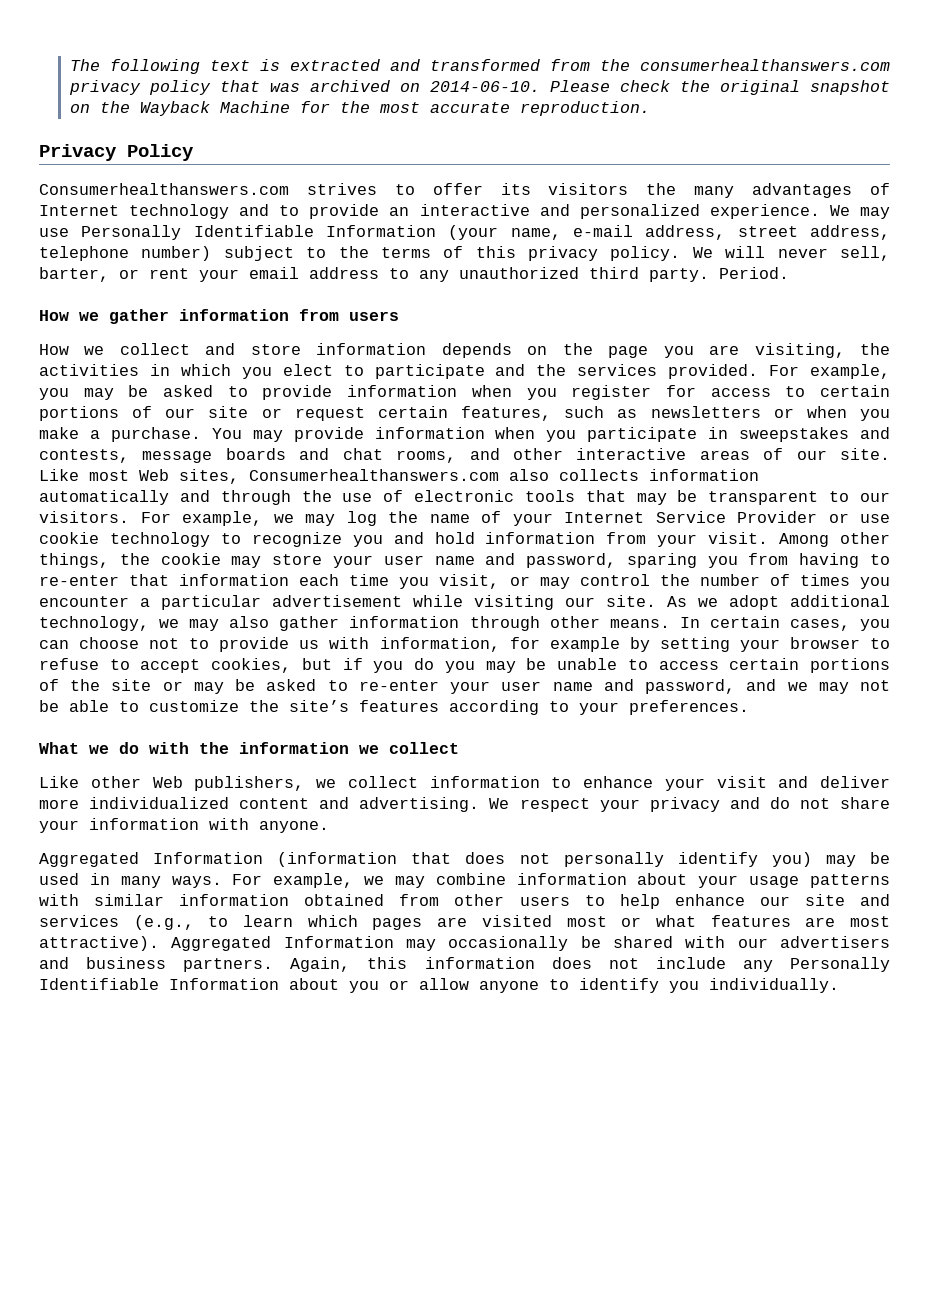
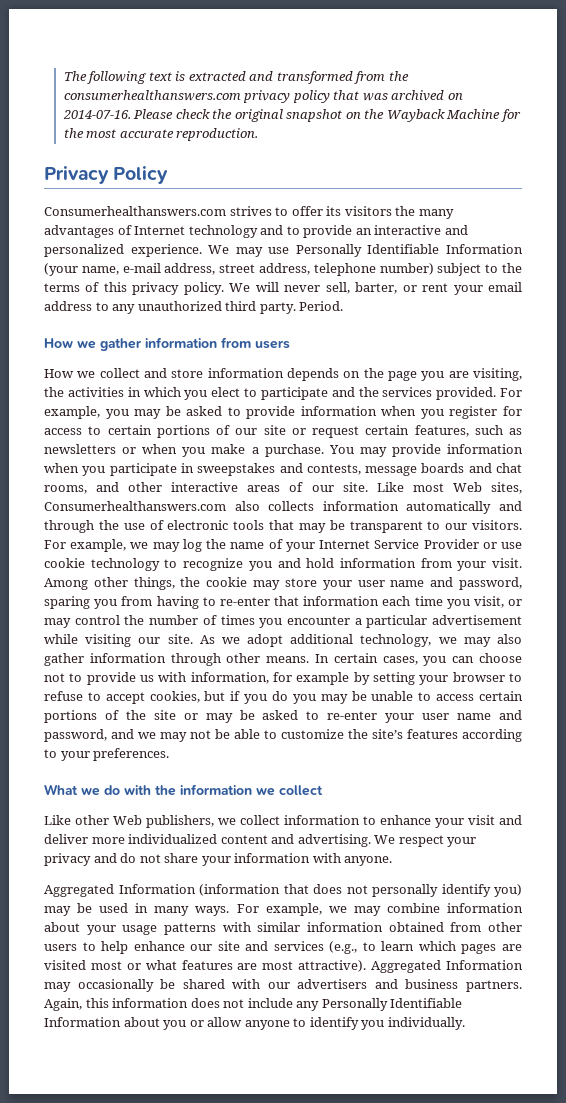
[429,81,540,92] 2014-06-10. -> [62,110,131,119] 2014-07-16.

